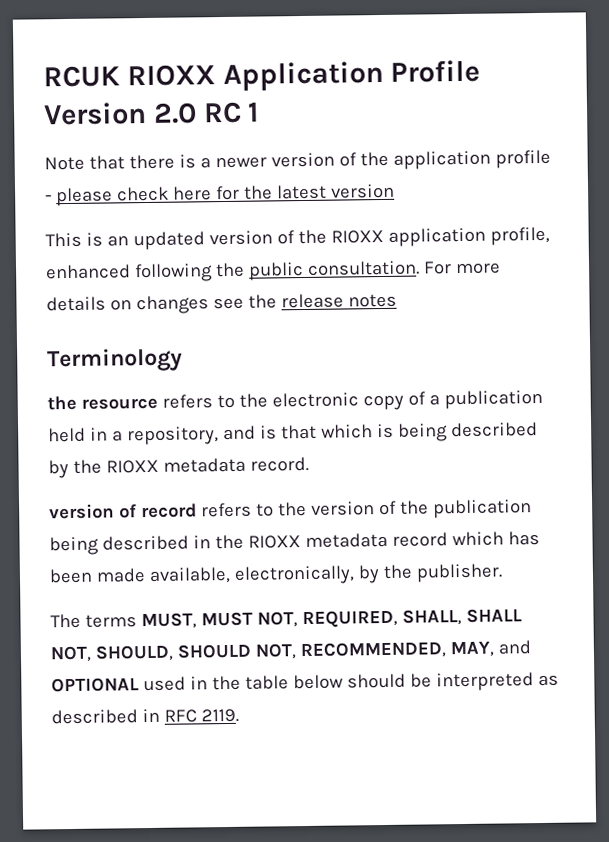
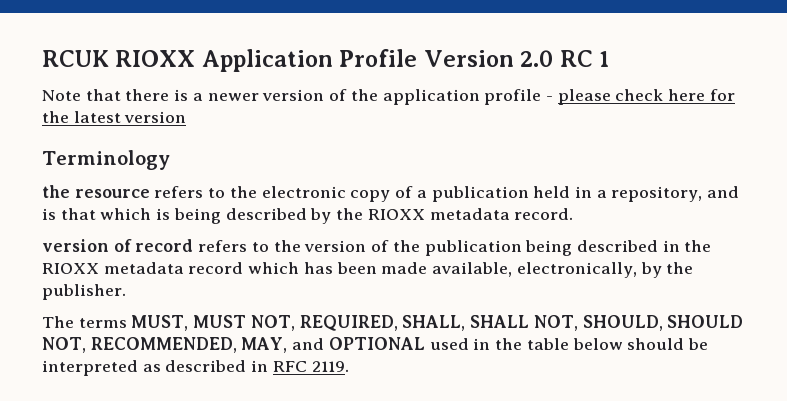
[45,226,550,251] [45,260,501,283] [46,293,397,315] // This is an updated version of the RIOXX application profile, enhanced following the public consultation. For more details on changes see the release notes -> (187, 117) none

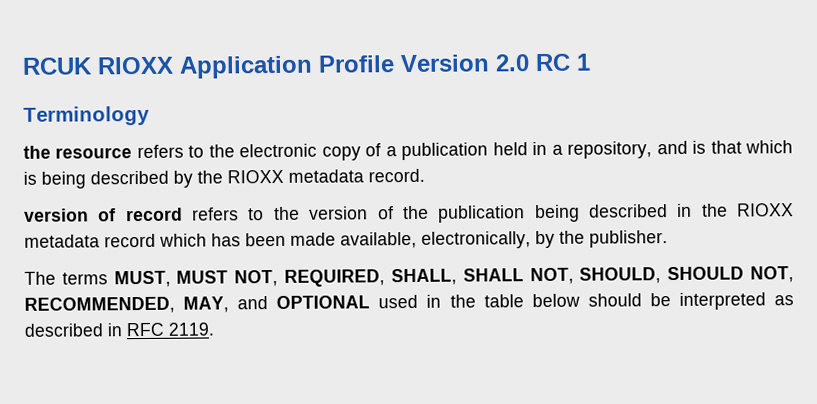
[42,89,735,105] [42,111,187,123] // Note that there is a newer version of the application profile - please check here for the latest version -> (591, 62) none

